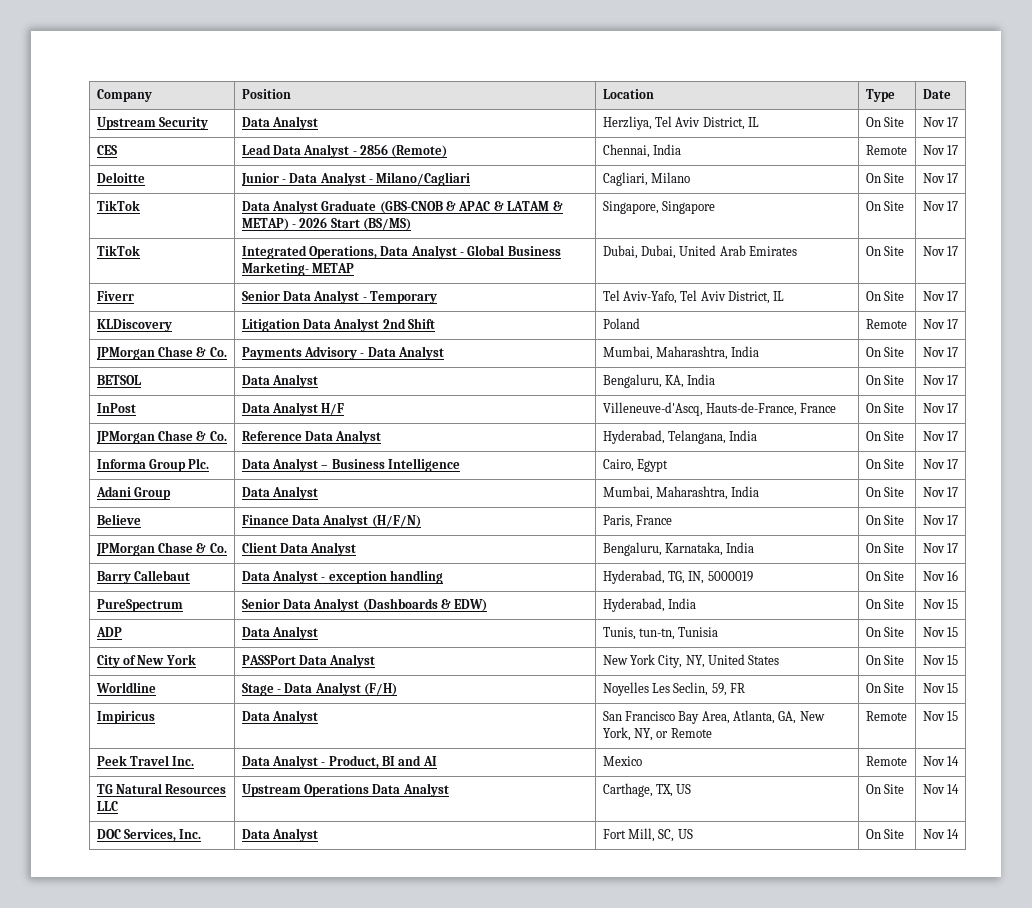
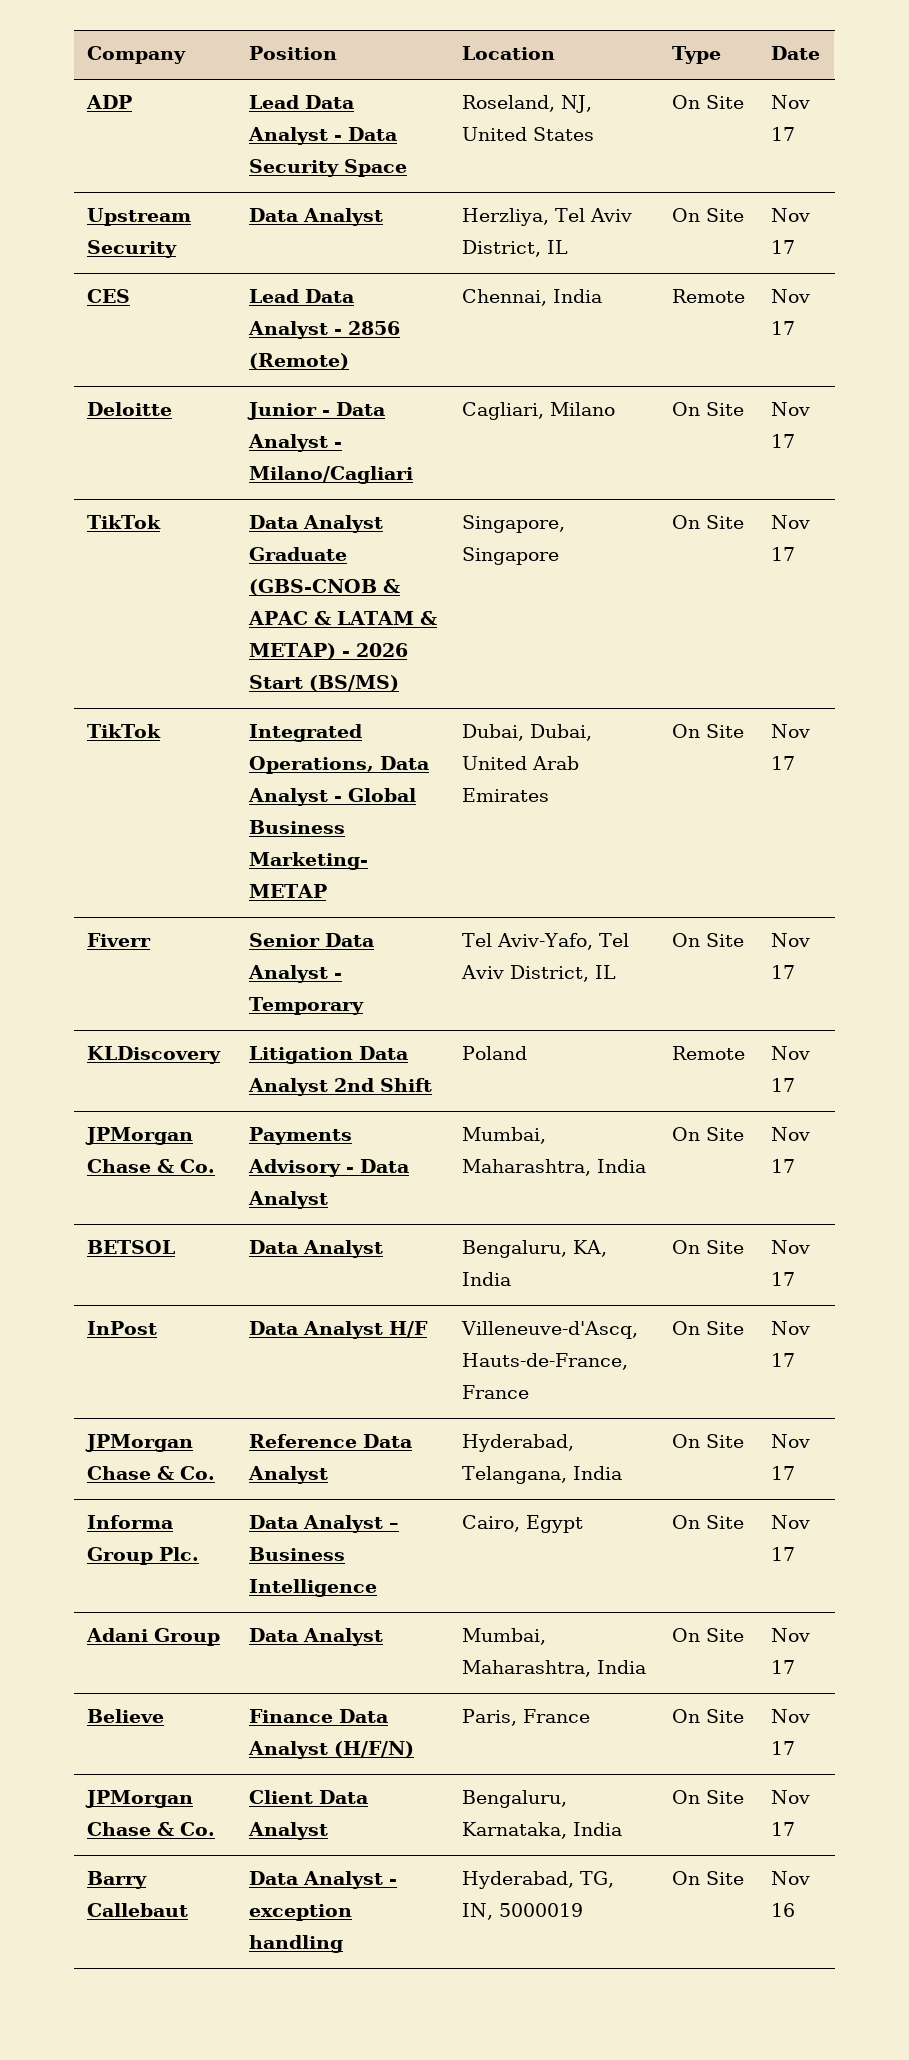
(951, 94) none -> [85,95,132,109] [248,95,354,109] [247,127,397,145] [248,159,407,177] [461,95,592,113] [461,127,594,141] [671,95,744,109] [770,95,810,109] [770,127,795,141] // ADP | Lead Data Analyst - Data Security Space | Roseland, NJ, United States | On Site | Nov 17
[96,599,183,612] [241,598,488,612] [602,598,696,612] [865,599,904,609] [922,599,958,609] [95,627,122,637] [241,626,318,640] [602,627,719,640] [865,627,904,637] [922,627,958,637] [96,654,196,668] [241,654,376,668] [602,654,780,668] [865,655,904,665] [922,655,958,665] [95,682,156,693] [241,682,398,696] [602,682,746,696] [865,683,904,693] [922,683,958,693] [96,711,155,724] [241,710,318,724] [602,710,825,724] [602,727,712,741] [865,711,907,721] [922,711,958,721] [96,755,195,766] [241,755,437,769] [602,756,642,766] [865,756,907,766] [922,756,959,766] [96,783,227,794] [96,801,118,811] [241,783,449,797] [602,783,692,797] [865,784,904,794] [922,784,959,794] [96,829,202,842] [241,828,318,842] [602,828,693,842] [865,829,904,839] [922,829,959,839] // PureSpectrum | Senior Data Analyst (Dashboards & EDW) | Hyderabad, India | On Site | Nov 15 // ADP | Data Analyst | Tunis, tun-tn, Tunisia | On Site | Nov 15 // City of New York | PASSPort Data Analyst | New York City, NY, United States | On Site | Nov 15 // Worldline | Stage - Data Analyst (F/H) | Noyelles Les Seclin, 59, FR | On Site | Nov 15 // Impiricus | Data Analyst | San Francisco Bay Area, Atlanta, GA, New York, NY, or Remote | Remote | Nov 15 // Peek Travel Inc. | Data Analyst - Product, BI and AI | Mexico | Remote | Nov 14 // TG Natural Resources LLC | Upstream Operations Data Analyst | Carthage, TX, US | On Site | Nov 14 // DOC Services, Inc. | Data Analyst | Fort Mill, SC, US | On Site | Nov 14 -> (795, 1910) none

